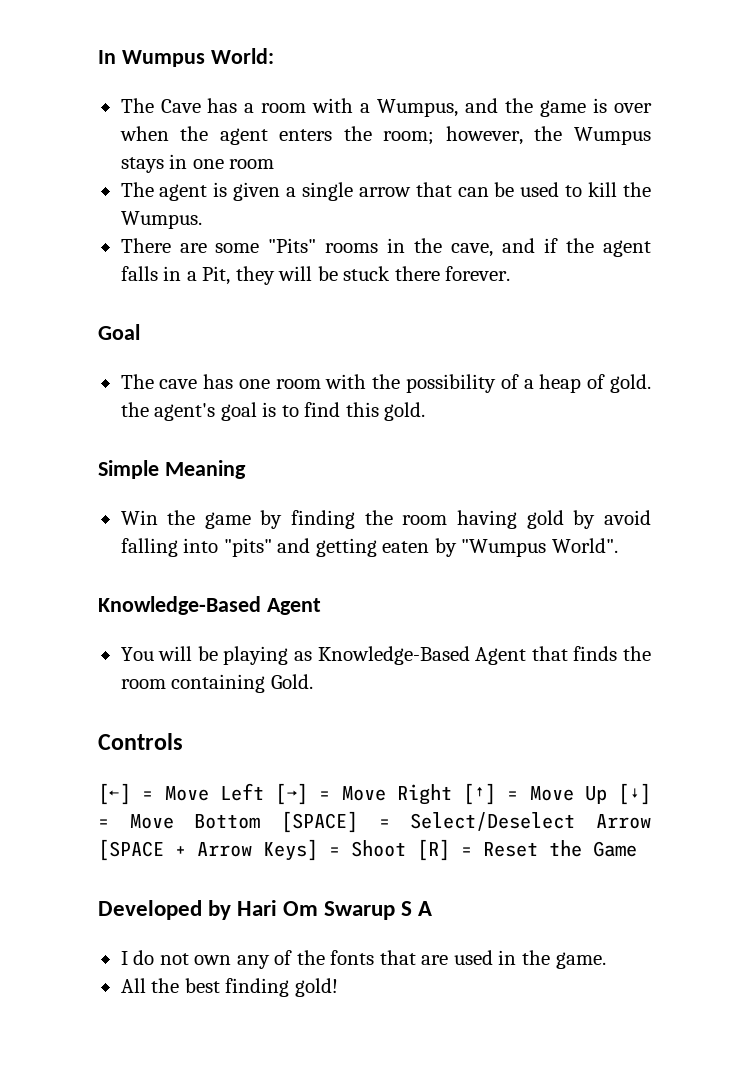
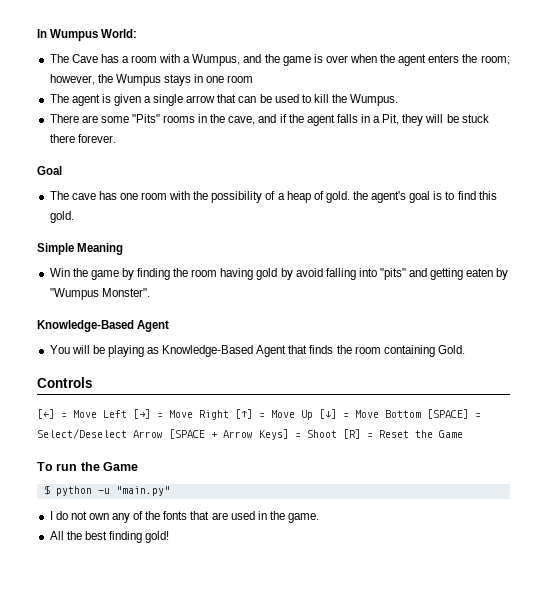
[551,538,618,553] World". -> [101,288,150,297] Monster".
[98,900,433,920] Developed by Hari Om Swarup S A -> [37,462,139,471] [43,485,170,496] To run the Game // $ python -u "main.py"

